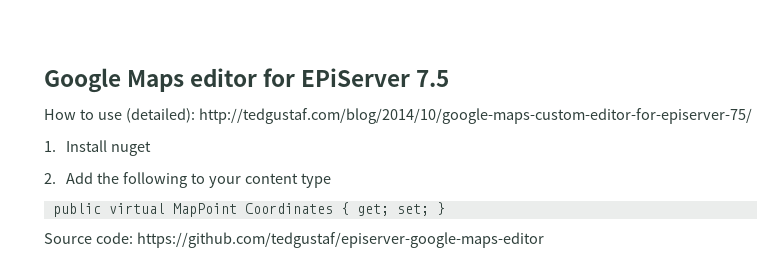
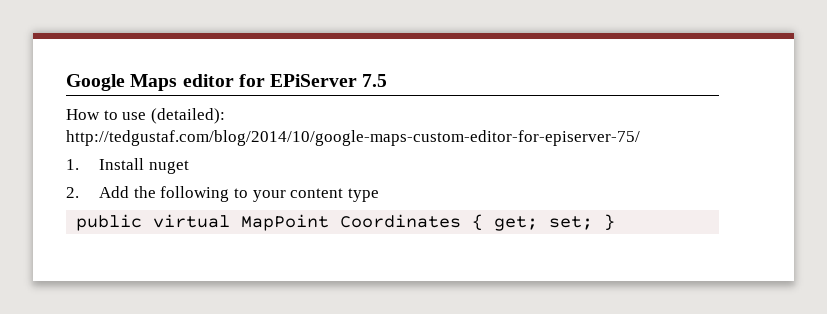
[44,232,544,248] // Source code: https://github.com/tedgustaf/episerver-google-maps-editor -> (616, 222) none

